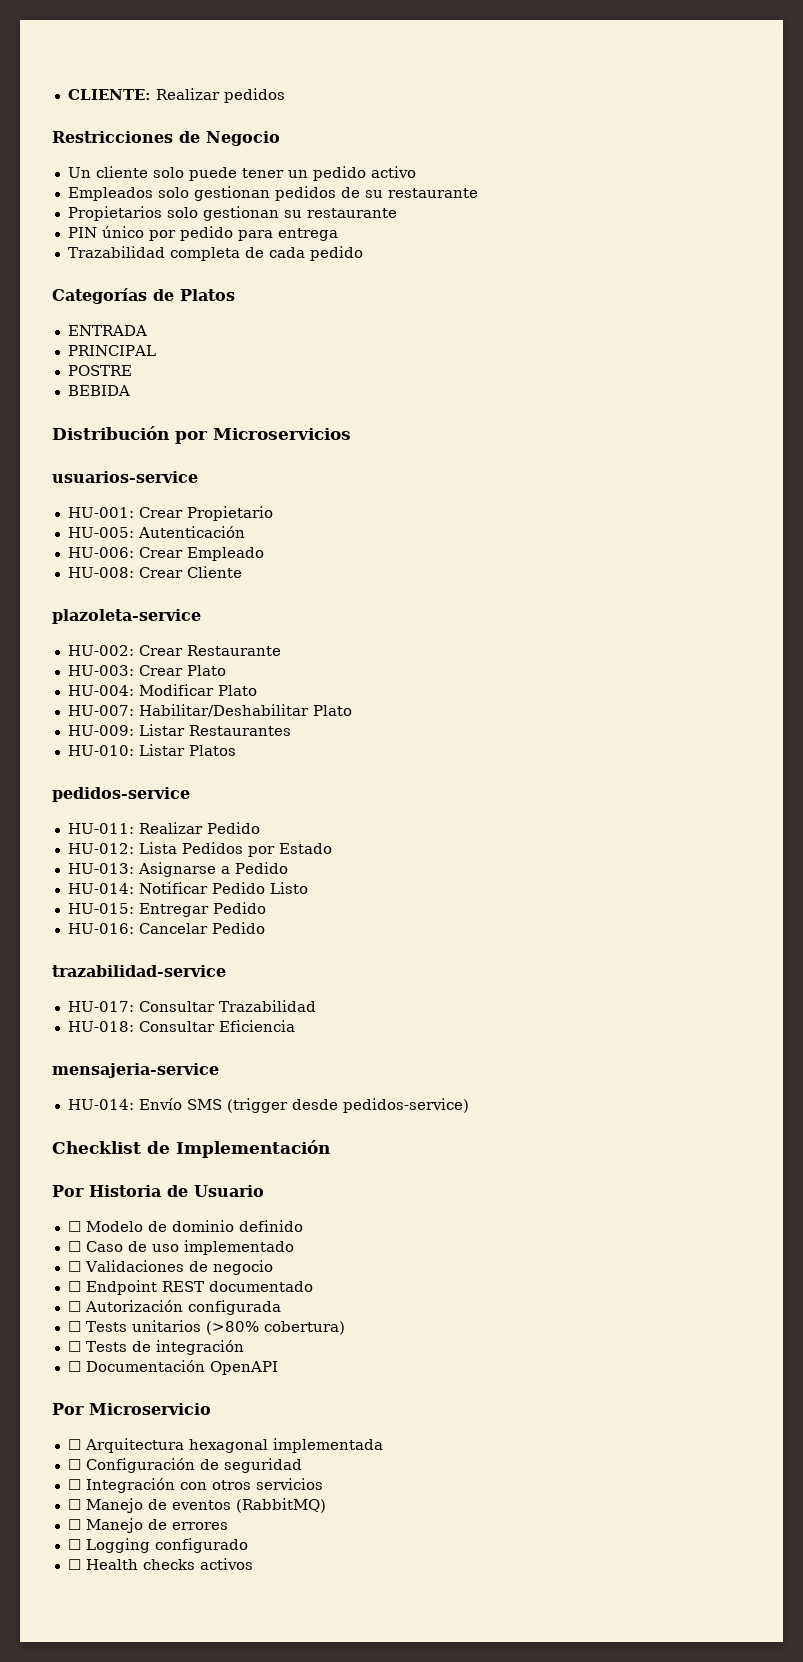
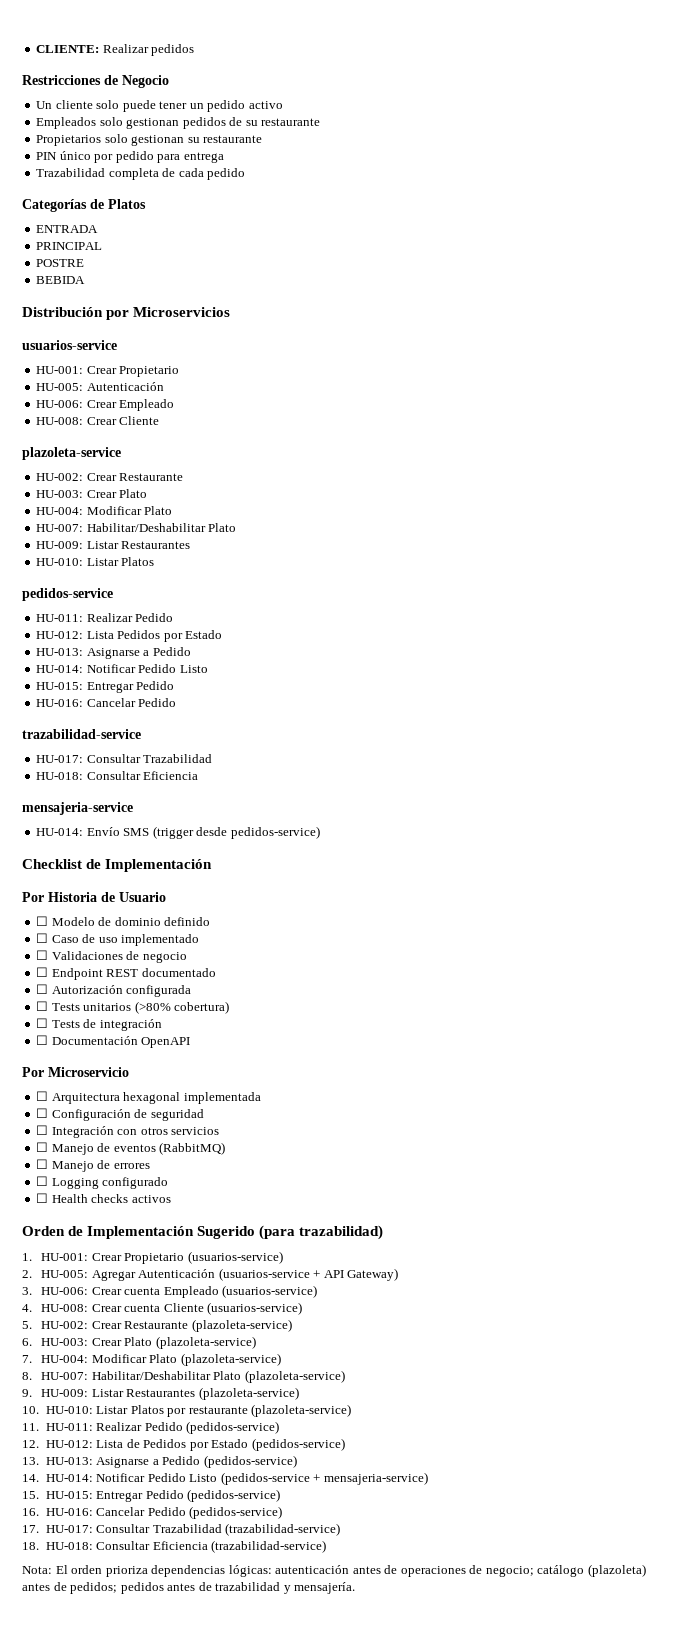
(253, 1564) none -> [22,1225,384,1240] [22,1251,283,1264] [22,1268,399,1281] [22,1285,318,1298] [22,1302,303,1315] [22,1319,292,1332] [22,1336,256,1349] [22,1353,281,1366] [22,1370,345,1383] [22,1387,299,1400] [22,1404,352,1417] [22,1421,280,1434] [22,1438,345,1451] [22,1455,297,1468] [22,1472,428,1485] [22,1489,281,1502] [22,1506,283,1519] [22,1523,341,1536] [22,1540,327,1553] [22,1564,646,1577] [22,1582,356,1594] // Orden de Implementación Sugerido (para trazabilidad) // 1. HU-001: Crear Propietario (usuarios-service) // 2. HU-005: Agregar Autenticación (usuarios-service + API Gateway) // 3. HU-006: Crear cuenta Empleado (usuarios-service) // 4. HU-008: Crear cuenta Cliente (usuarios-service) // 5. HU-002: Crear Restaurante (plazoleta-service) // 6. HU-003: Crear Plato (plazoleta-service) // 7. HU-004: Modificar Plato (plazoleta-service) // 8. HU-007: Habilitar/Deshabilitar Plato (plazoleta-service) // 9. HU-009: Listar Restaurantes (plazoleta-service) // 10. HU-010: Listar Platos por restaurante (plazoleta-service) // 11. HU-011: Realizar Pedido (pedidos-service) // 12. HU-012: Lista de Pedidos por Estado (pedidos-service) // 13. HU-013: Asignarse a Pedido (pedidos-service) // 14. HU-014: Notificar Pedido Listo (pedidos-service + mensajeria-service) // 15. HU-015: Entregar Pedido (pedidos-service) // 16. HU-016: Cancelar Pedido (pedidos-service) // 17. HU-017: Consultar Trazabilidad (trazabilidad-service) // 18. HU-018: Consultar Eficiencia (trazabilidad-service) // Nota: El orden prioriza dependencias lógicas: autenticación antes de operaciones de negocio; catálogo (plazoleta) antes de pedidos; pedidos antes de trazabilidad y mensajería.

